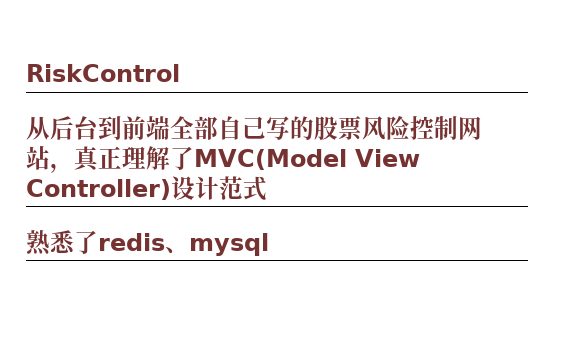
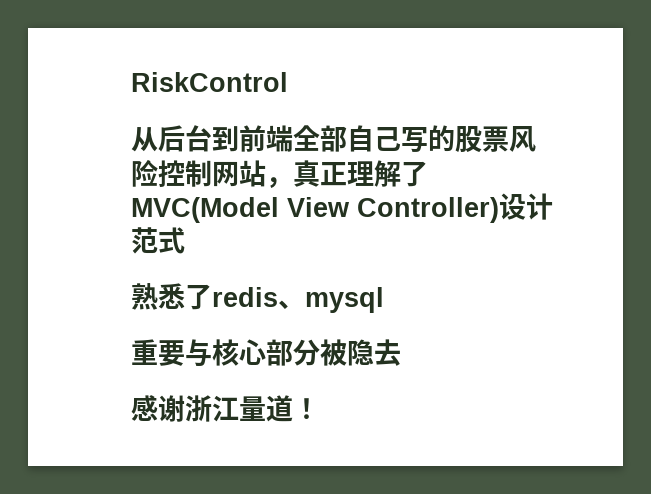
(269, 244) none -> [131,339,401,367] [131,395,320,422] // 重要与核心部分被隐去 // 感谢浙江量道！

